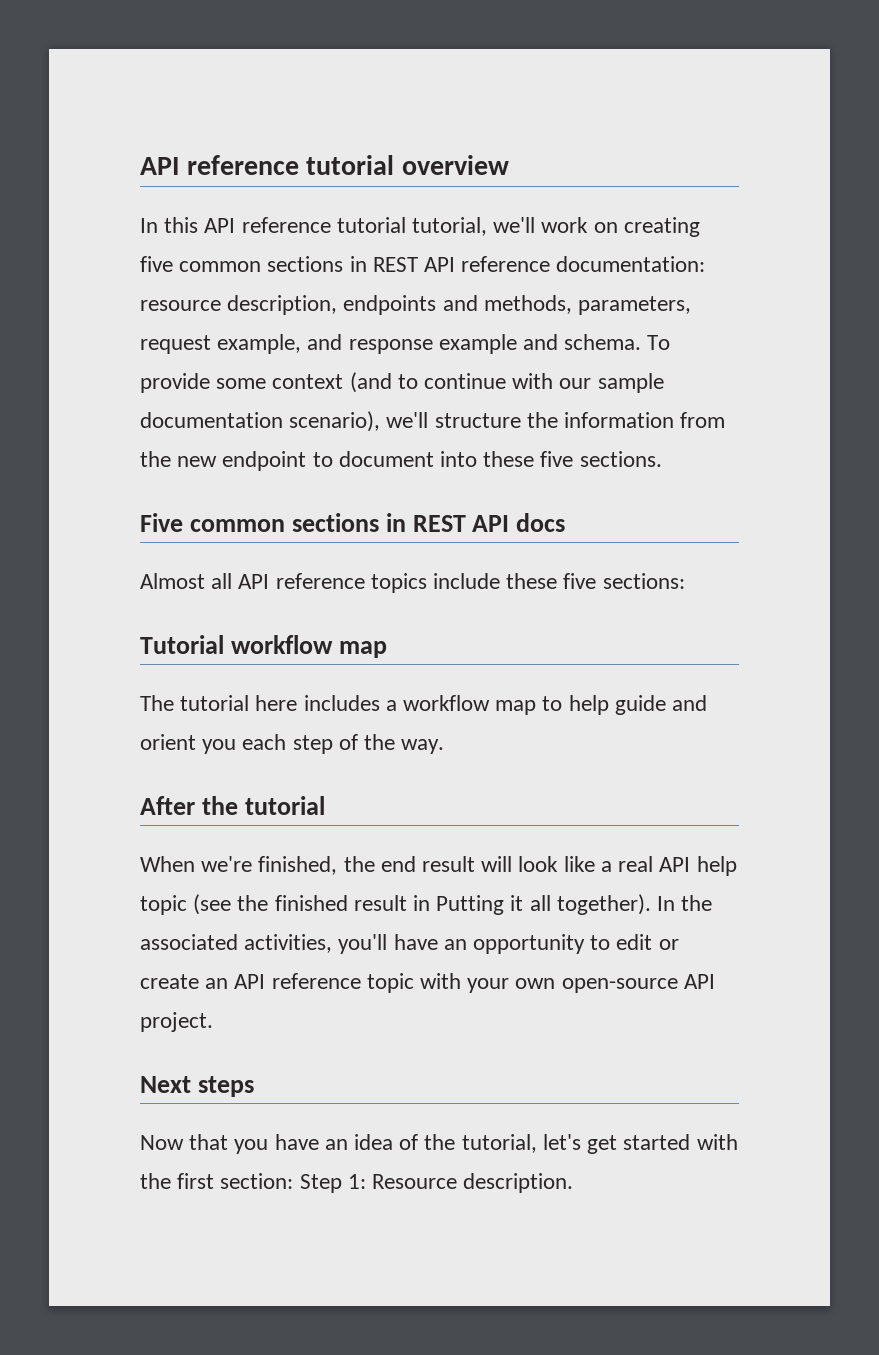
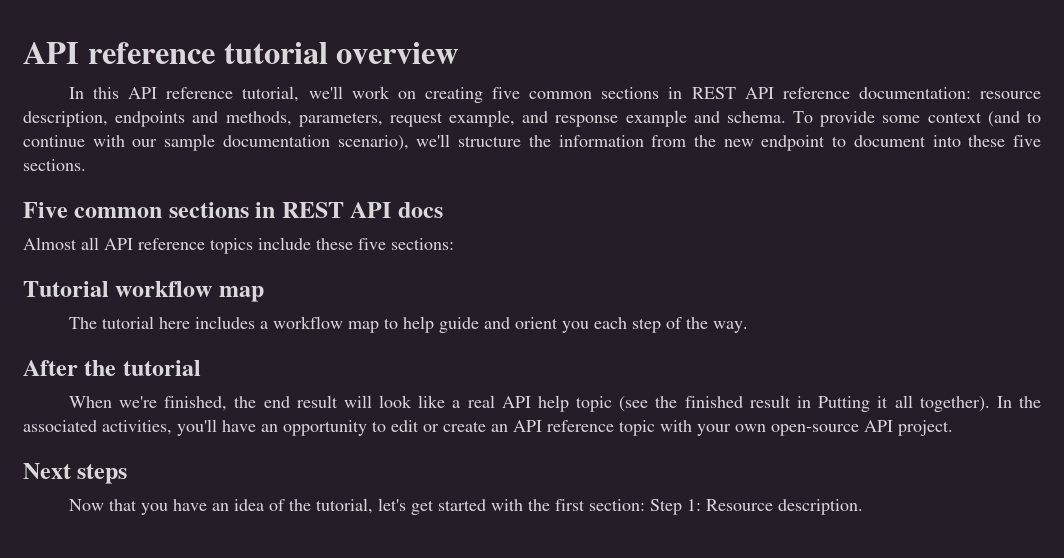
[336,217,406,233] tutorial -> (234, 93) none

